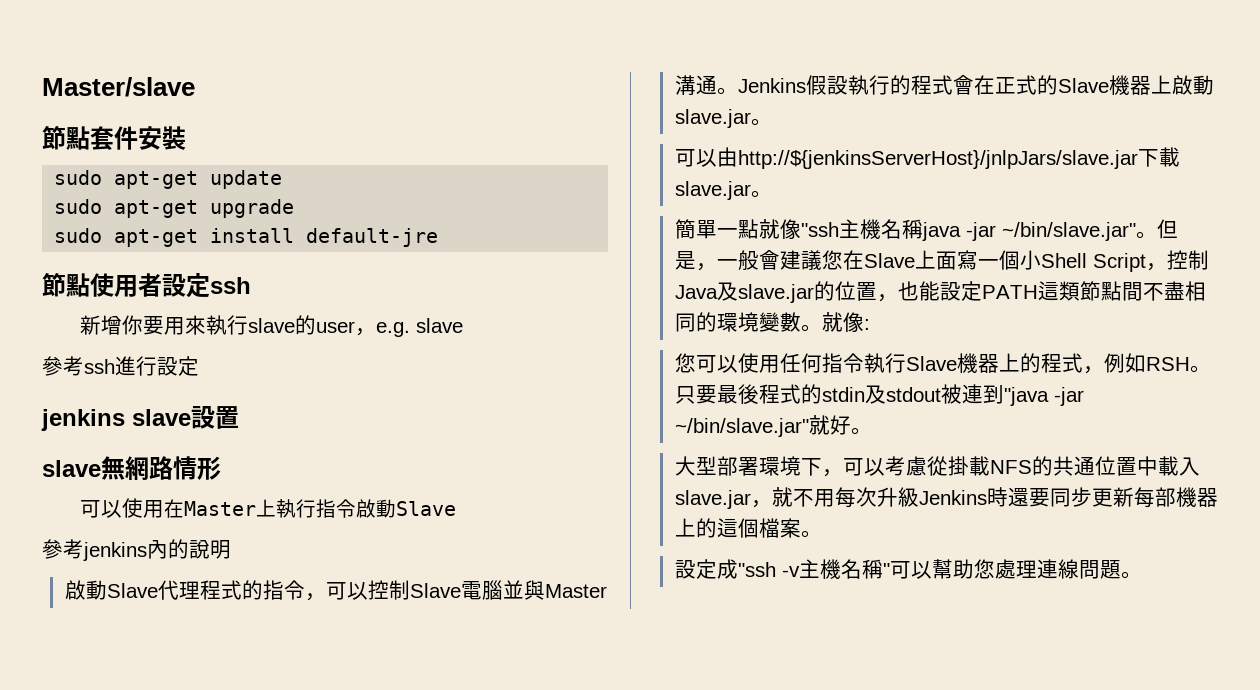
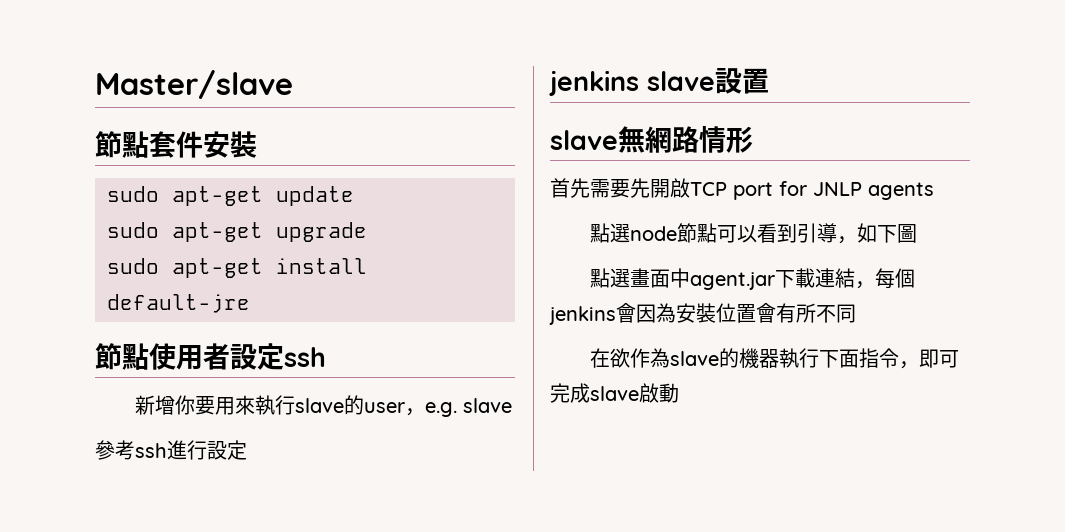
[80,498,457,518] [42,539,231,561] [64,580,607,601] [674,75,1214,96] [674,109,772,128] [674,147,1180,169] [674,181,772,200] [674,219,1178,241] [674,250,1209,272] [674,281,1206,303] [674,312,870,332] [674,353,1211,374] [674,384,1084,406] [674,415,872,437] [674,456,1200,477] [674,487,1218,509] [674,518,822,538] [674,559,1142,579] 可以使用在Master上執行指令啟動Slave // 參考jenkins內的說明 // 啟動Slave代理程式的指令，可以控制Slave電腦並與Master溝通。Jenkins假設執行的程式會在正式的Slave機器上啟動slave.jar。 // 可以由http://${jenkinsServerHost}/jnlpJars/slave.jar下載slave.jar。 // 簡單一點就像"ssh主機名稱java -jar ~/bin/slave.jar"。但是，一般會建議您在Slave上面寫一個小Shell Script，控制Java及slave.jar的位置，也能設定PATH這類節點間不盡相同的環境變數。就像: // 您可以使用任何指令執行Slave機器上的程式，例如RSH。只要最後程式的stdin及stdout被連到"java -jar ~/bin/slave.jar"就好。 // 大型部署環境下，可以考慮從掛載NFS的共通位置中載入slave.jar，就不用每次升級Jenkins時還要同步更新每部機器上的這個檔案。 // 設定成"ssh -v主機名稱"可以幫助您處理連線問題。 -> [550,178,934,200] [589,223,917,244] [589,268,915,290] [549,303,856,325] [589,348,959,369] [550,383,679,403] 首先需要先開啟TCP port for JNLP agents // 點選node節點可以看到引導，如下圖 // 點選畫面中agent.jar下載連結，每個jenkins會因為安裝位置會有所不同 // 在欲作為slave的機器執行下面指令，即可完成slave啟動

